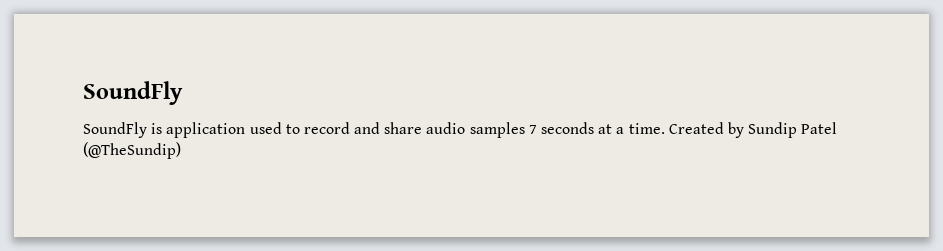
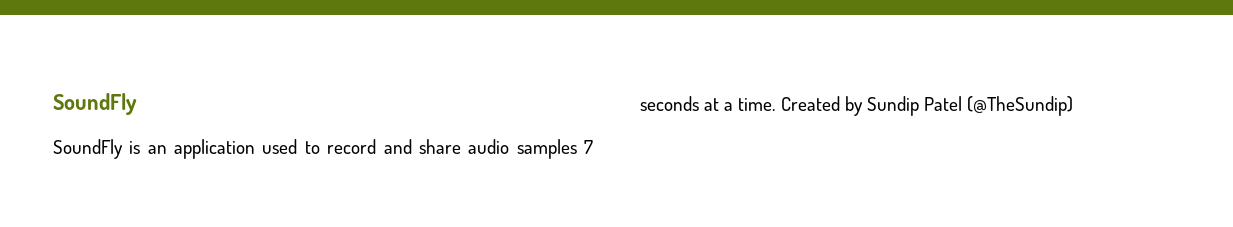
(163, 128) none -> [147,145,167,154] an

